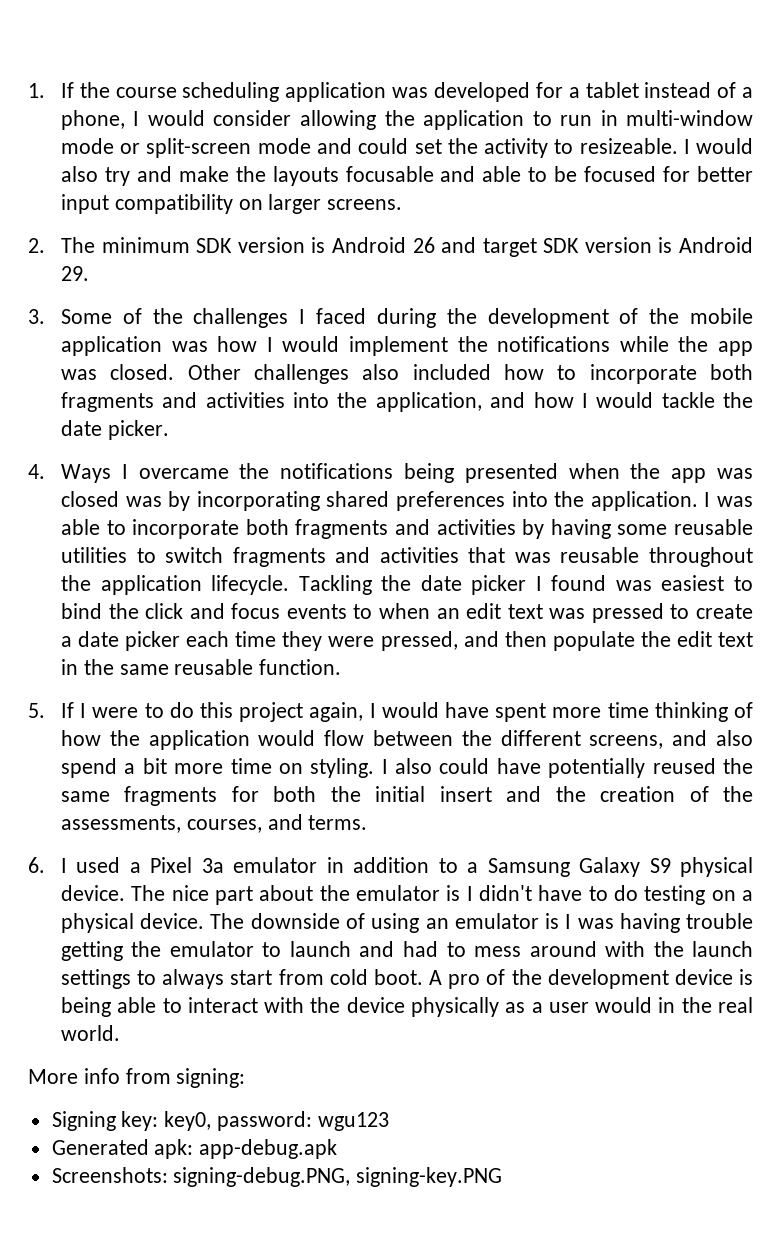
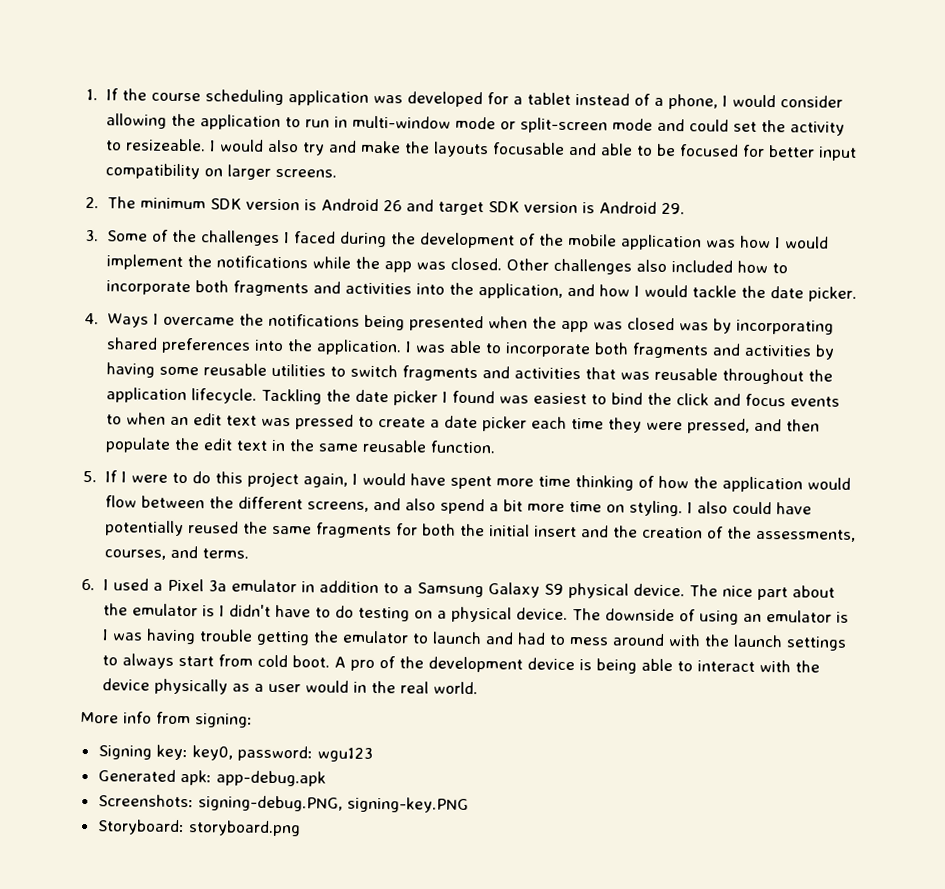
(503, 1177) none -> [96,819,301,837] // Storyboard: storyboard.png

